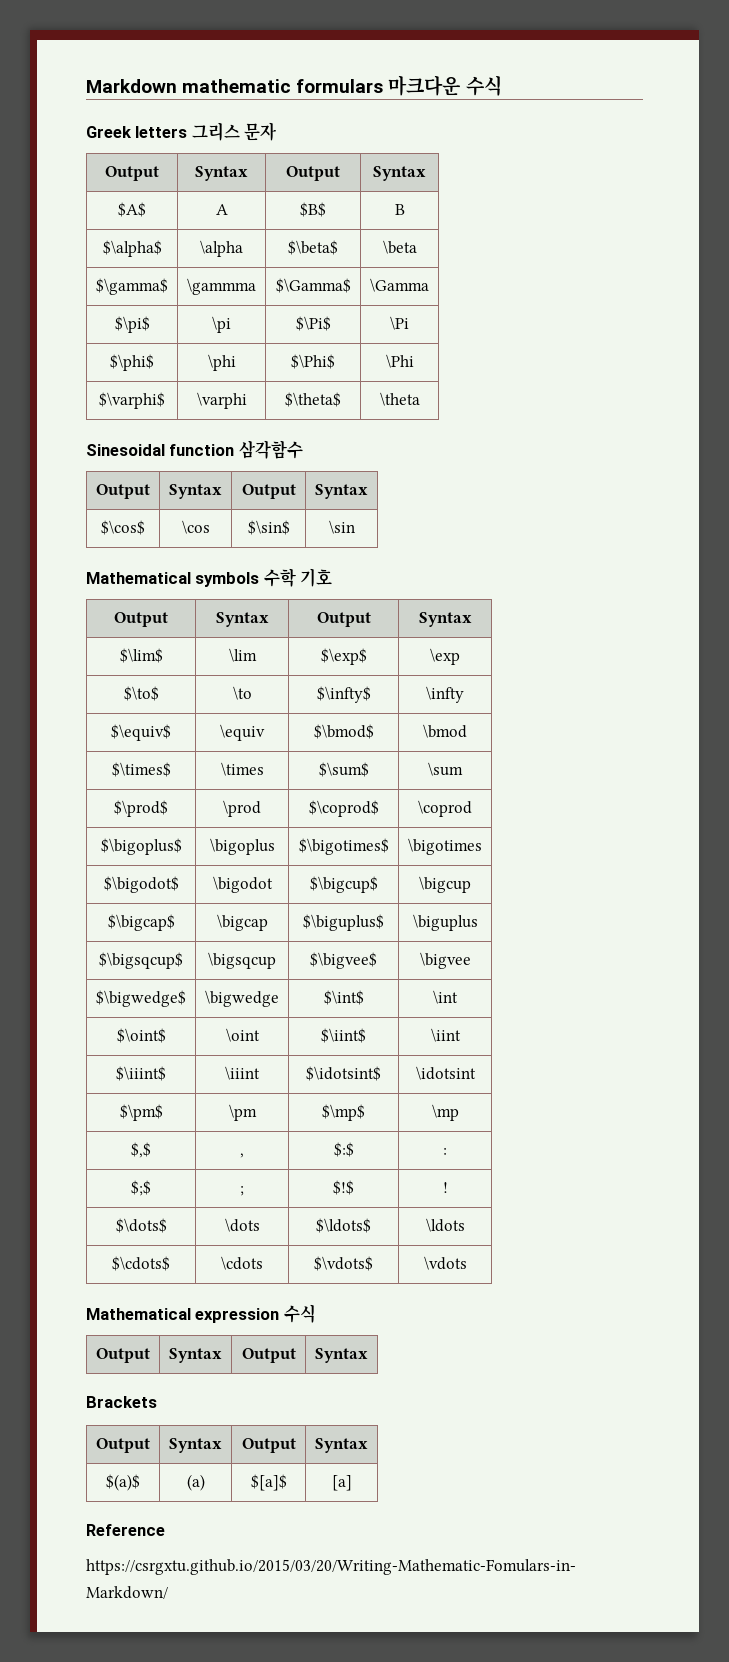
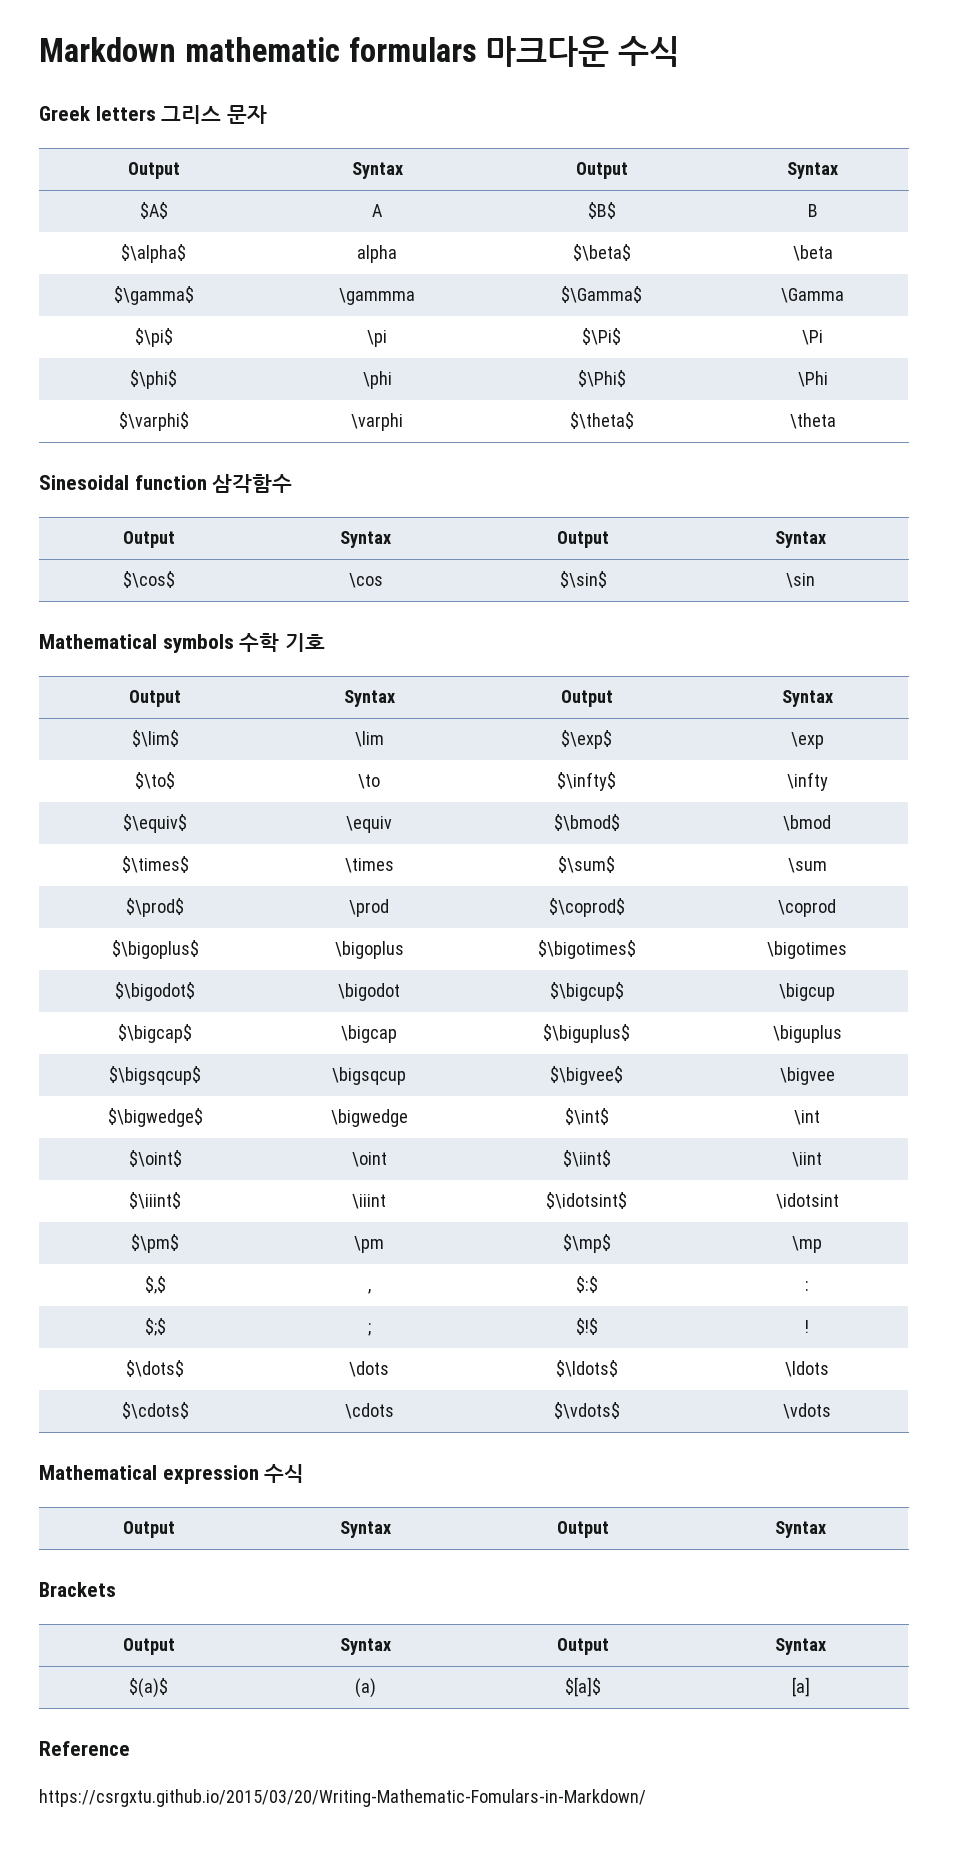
[200,240,243,257] \alpha -> [357,245,397,263] alpha

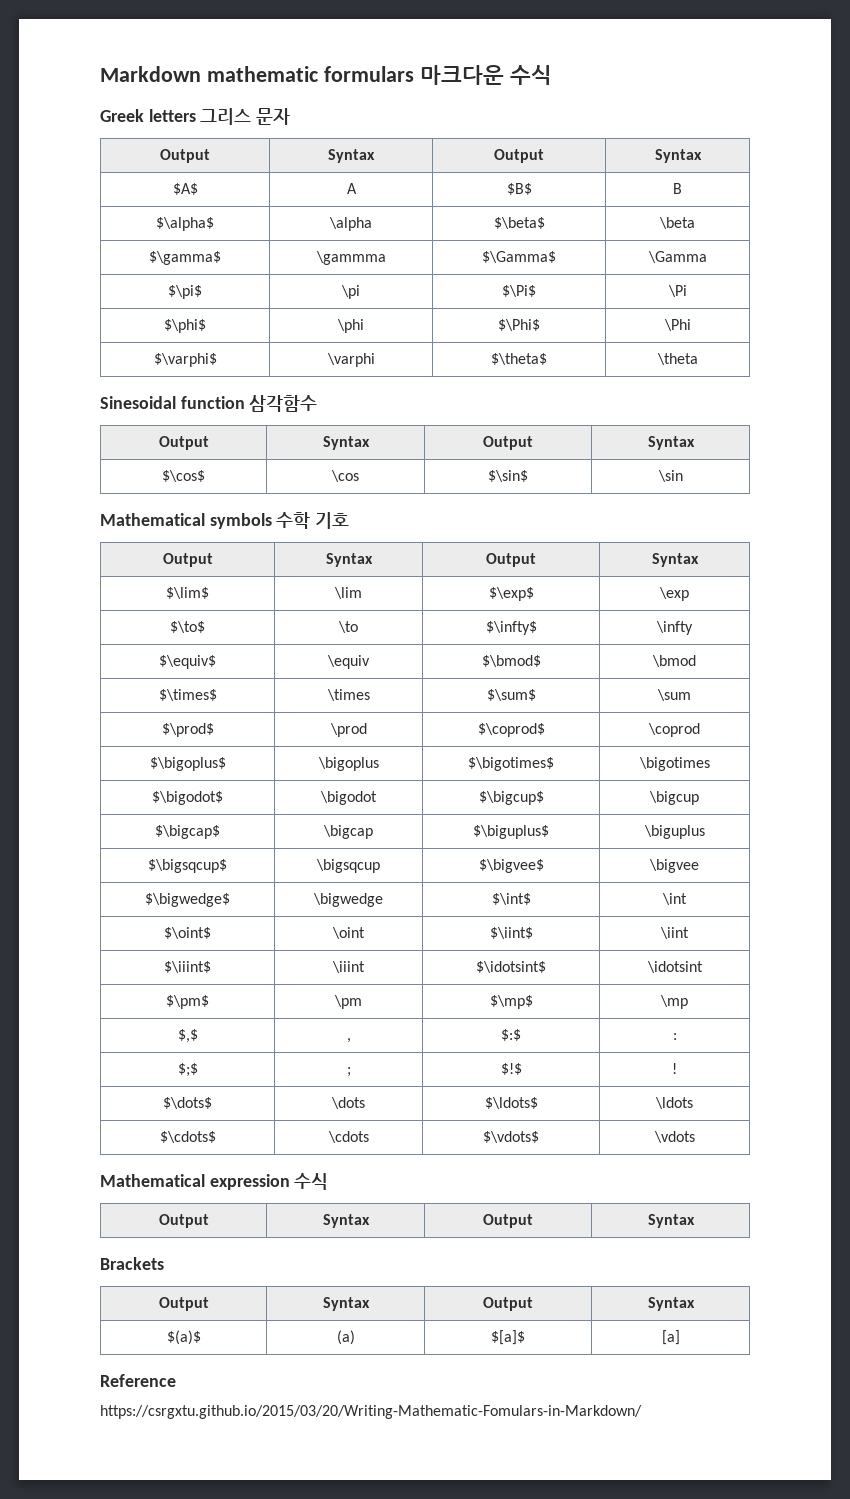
[357,245,397,263] alpha -> [329,217,372,231] \alpha

